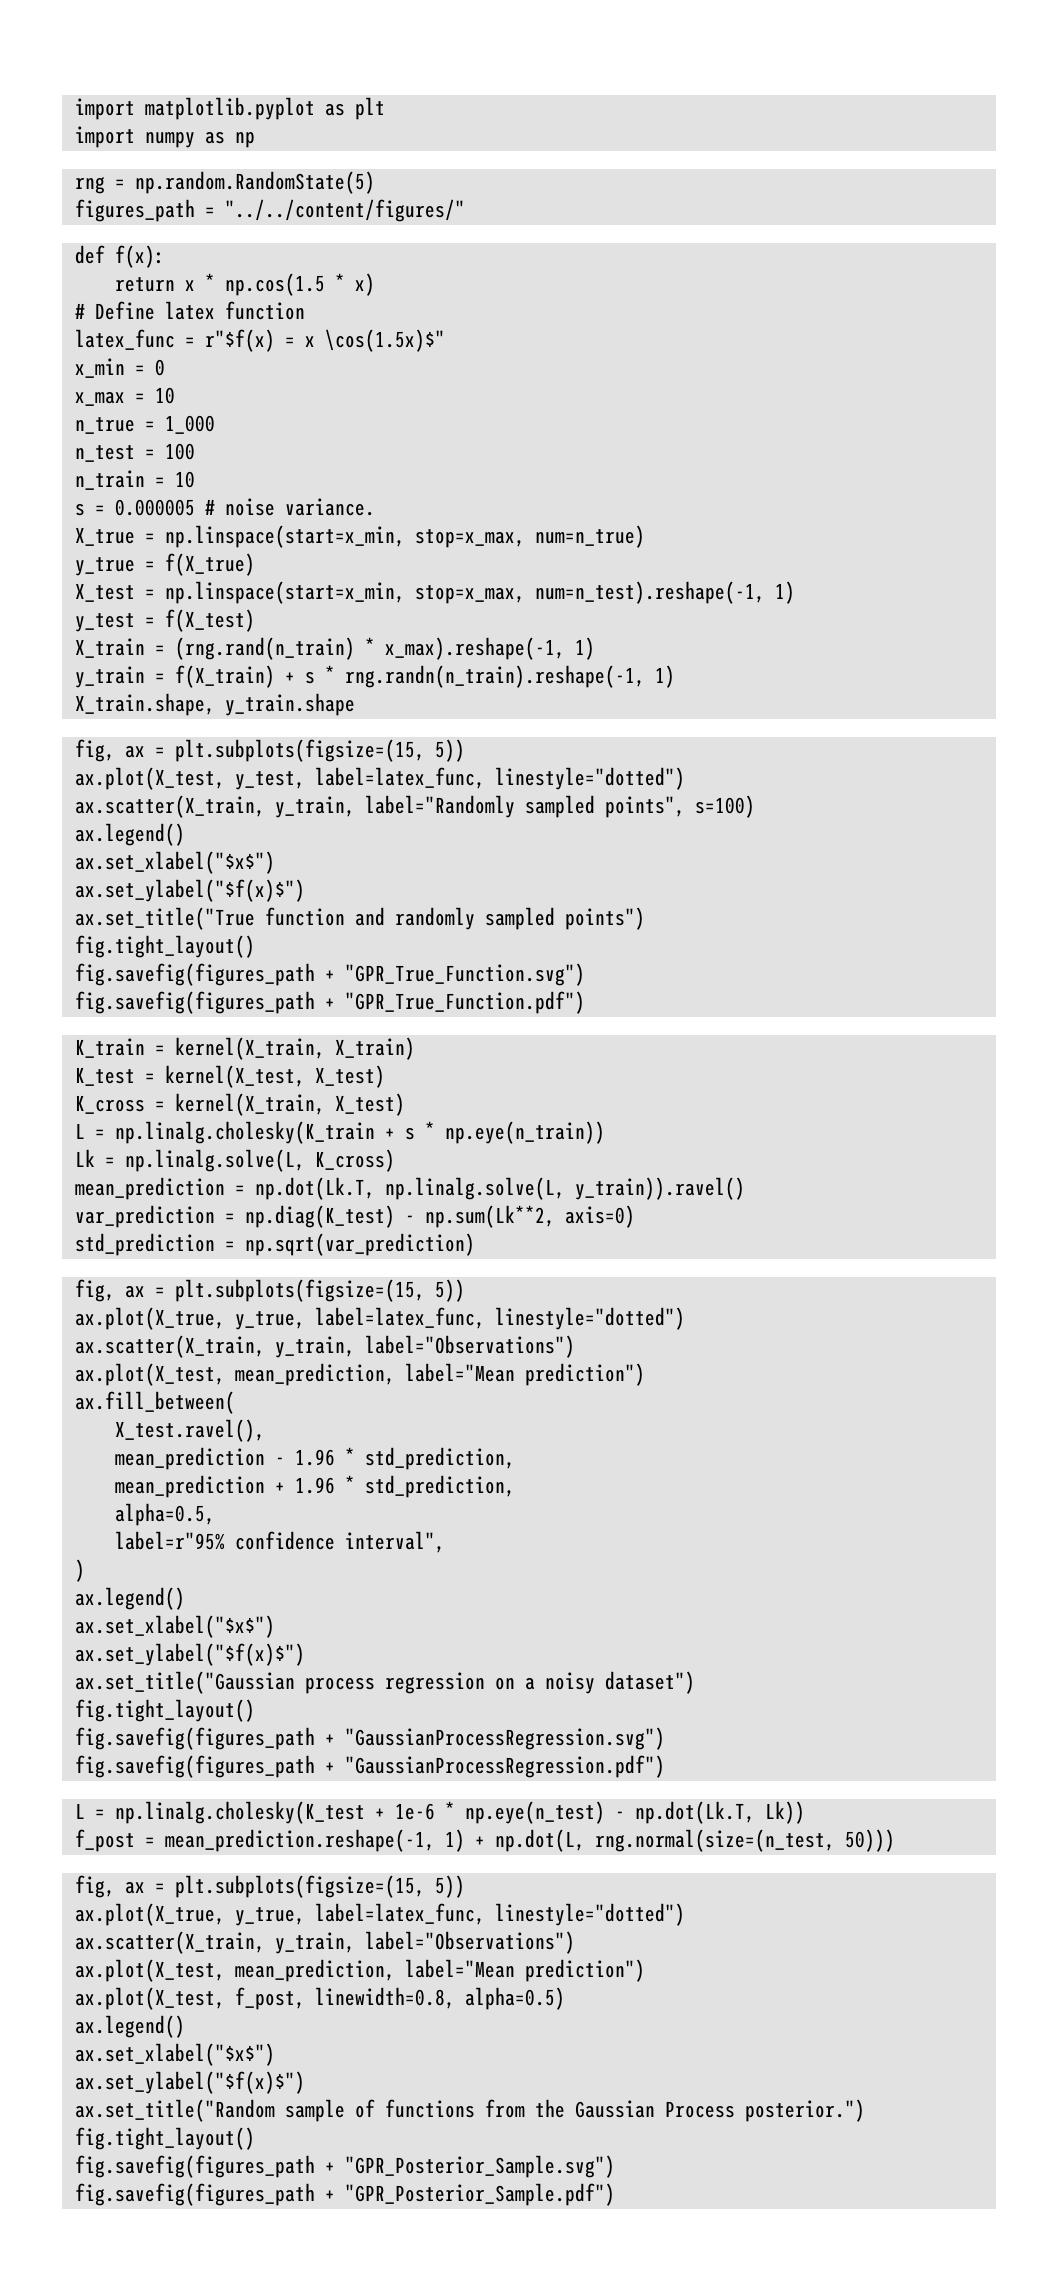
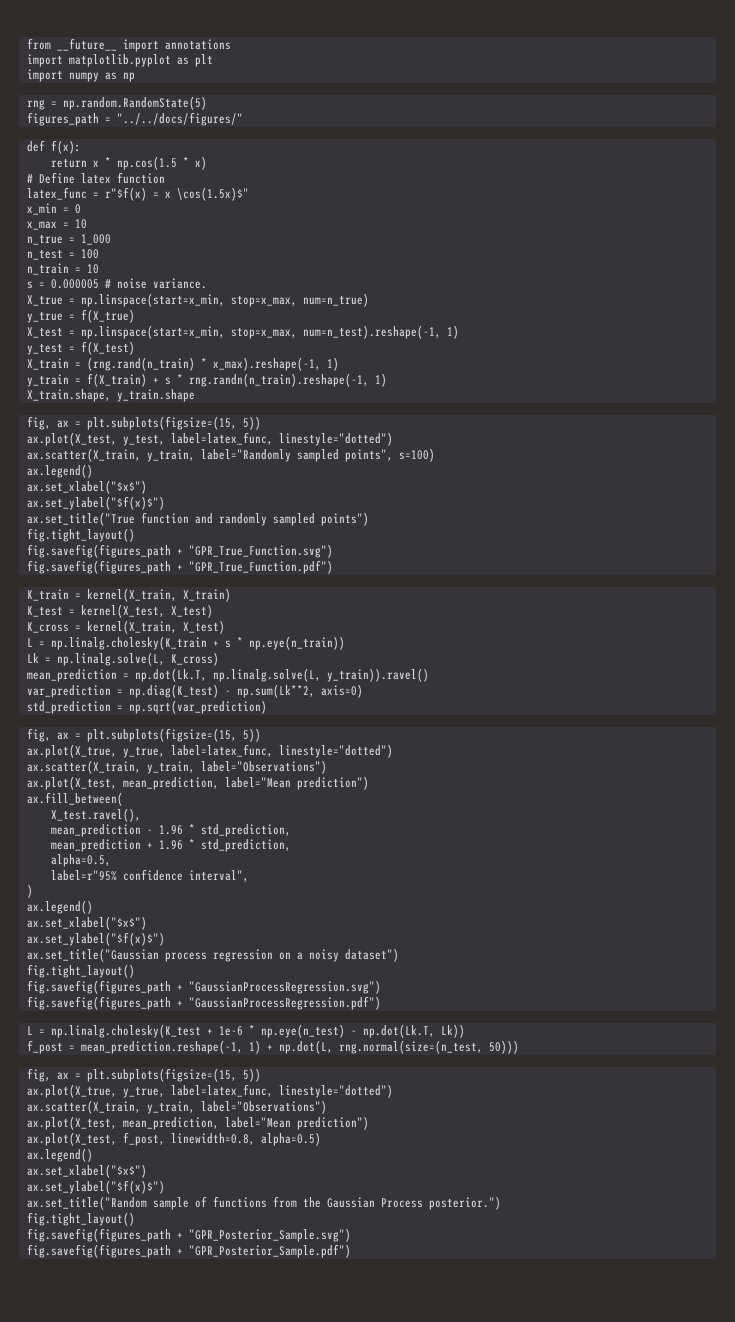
(74, 109) none -> [26,38,231,52] from __future__ import annotations //
[224,199,465,222] "../../content/figures/" -> [116,112,243,126] "../../docs/figures/"

